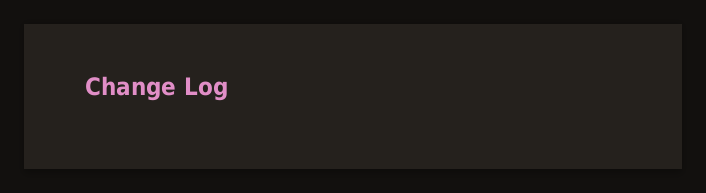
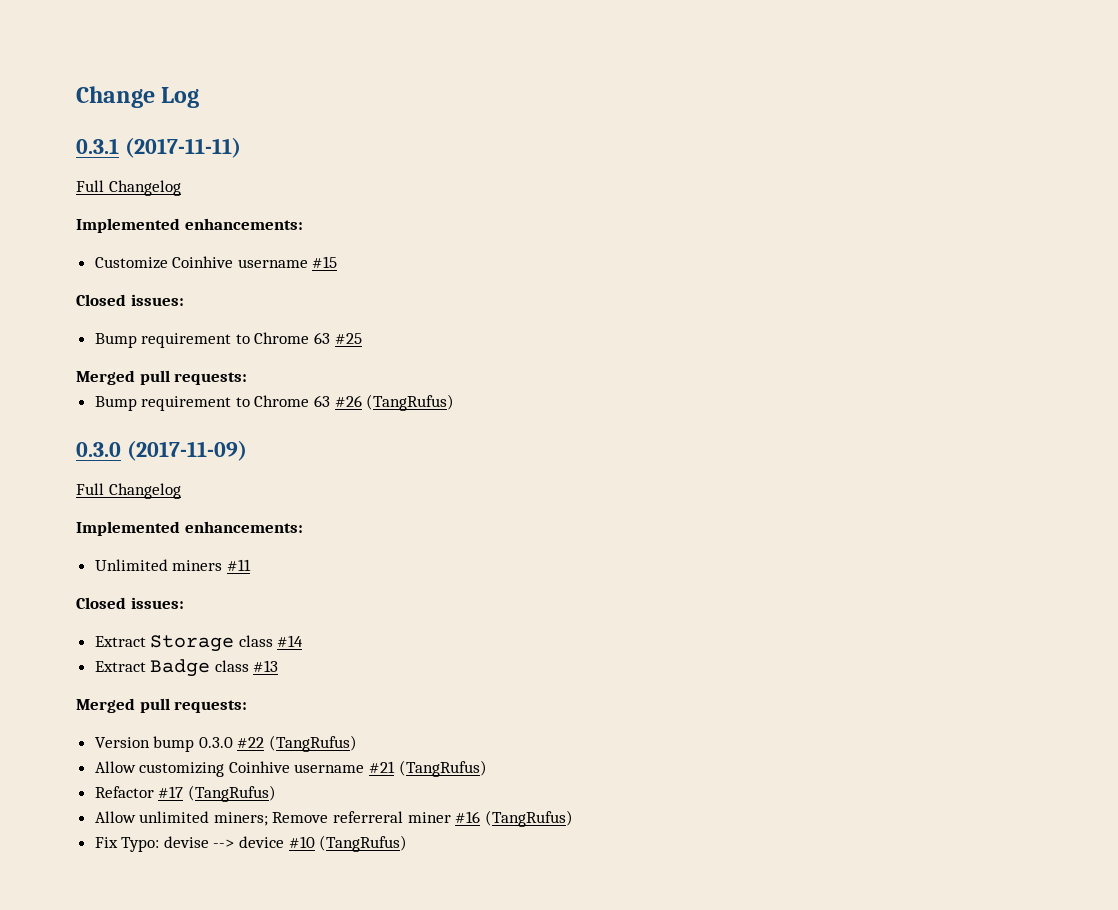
(228, 89) none -> [76,137,241,158] [76,180,181,196] [76,218,303,233] [94,256,338,269] [76,294,184,306] [94,332,362,348] [76,370,248,385] [94,394,455,411] [76,440,247,461] [76,483,181,499] [76,521,303,536] [94,559,251,571] [76,597,184,609] [94,635,304,652] [94,659,279,677] [76,698,248,713] [94,735,358,752] [94,760,487,777] [94,785,276,802] [94,810,573,827] [94,835,408,852] // 0.3.1 (2017-11-11) // Full Changelog // Implemented enhancements: // Customize Coinhive username #15 // Closed issues: // Bump requirement to Chrome 63 #25 // Merged pull requests: // Bump requirement to Chrome 63 #26 (TangRufus) // 0.3.0 (2017-11-09) // Full Changelog // Implemented enhancements: // Unlimited miners #11 // Closed issues: // Extract Storage class #14 // Extract Badge class #13 // Merged pull requests: // Version bump 0.3.0 #22 (TangRufus) // Allow customizing Coinhive username #21 (TangRufus) // Refactor #17 (TangRufus) // Allow unlimited miners; Remove referreral miner #16 (TangRufus) // Fix Typo: devise --> device #10 (TangRufus)

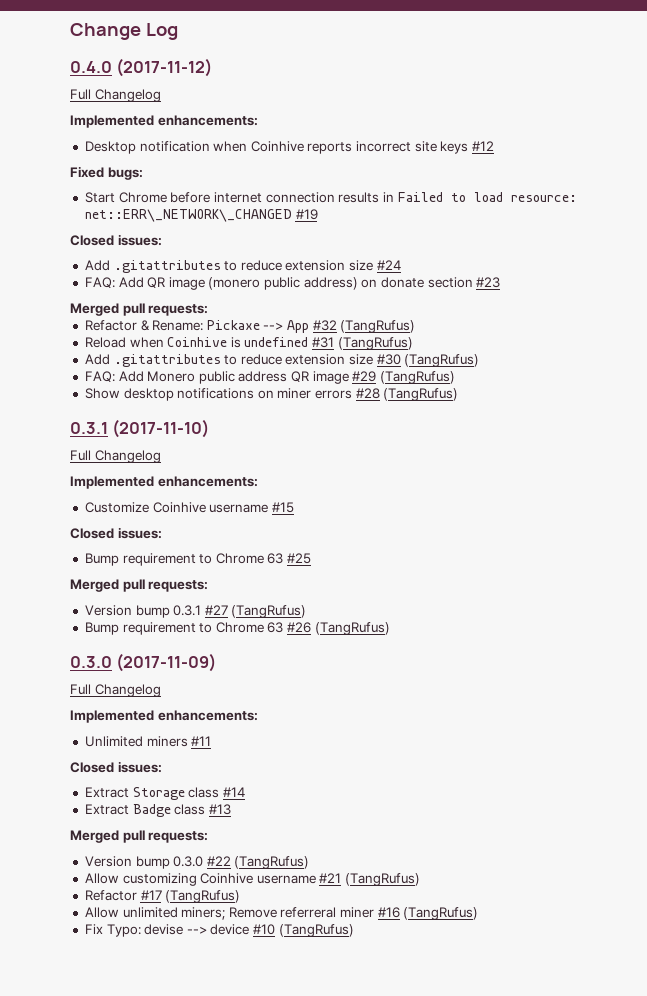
[76,137,241,158] // 0.3.1 (2017-11-11) -> [70,58,213,77] [70,89,161,102] [70,115,258,128] [84,141,495,154] [70,166,143,180] [84,192,577,203] [84,209,318,222] [70,234,162,246] [84,260,401,273] [84,277,501,290] [70,303,209,316] [84,320,416,333] [84,337,413,350] [84,354,480,367] [84,371,456,384] [84,388,459,401] [70,419,210,438] // 0.4.0 (2017-11-12) // Full Changelog // Implemented enhancements: // Desktop notification when Coinhive reports incorrect site keys #12 // Fixed bugs: // Start Chrome before internet connection results in Failed to load resource: net::ERR\_NETWORK\_CHANGED #19 // Closed issues: // Add .gitattributes to reduce extension size #24 // FAQ: Add QR image (monero public address) on donate section #23 // Merged pull requests: // Refactor & Rename: Pickaxe --> App #32 (TangRufus) // Reload when Coinhive is undefined #31 (TangRufus) // Add .gitattributes to reduce extension size #30 (TangRufus) // FAQ: Add Monero public address QR image #29 (TangRufus) // Show desktop notifications on miner errors #28 (TangRufus) // 0.3.1 (2017-11-10)
(248, 378) none -> [84,605,307,618] // Version bump 0.3.1 #27 (TangRufus)

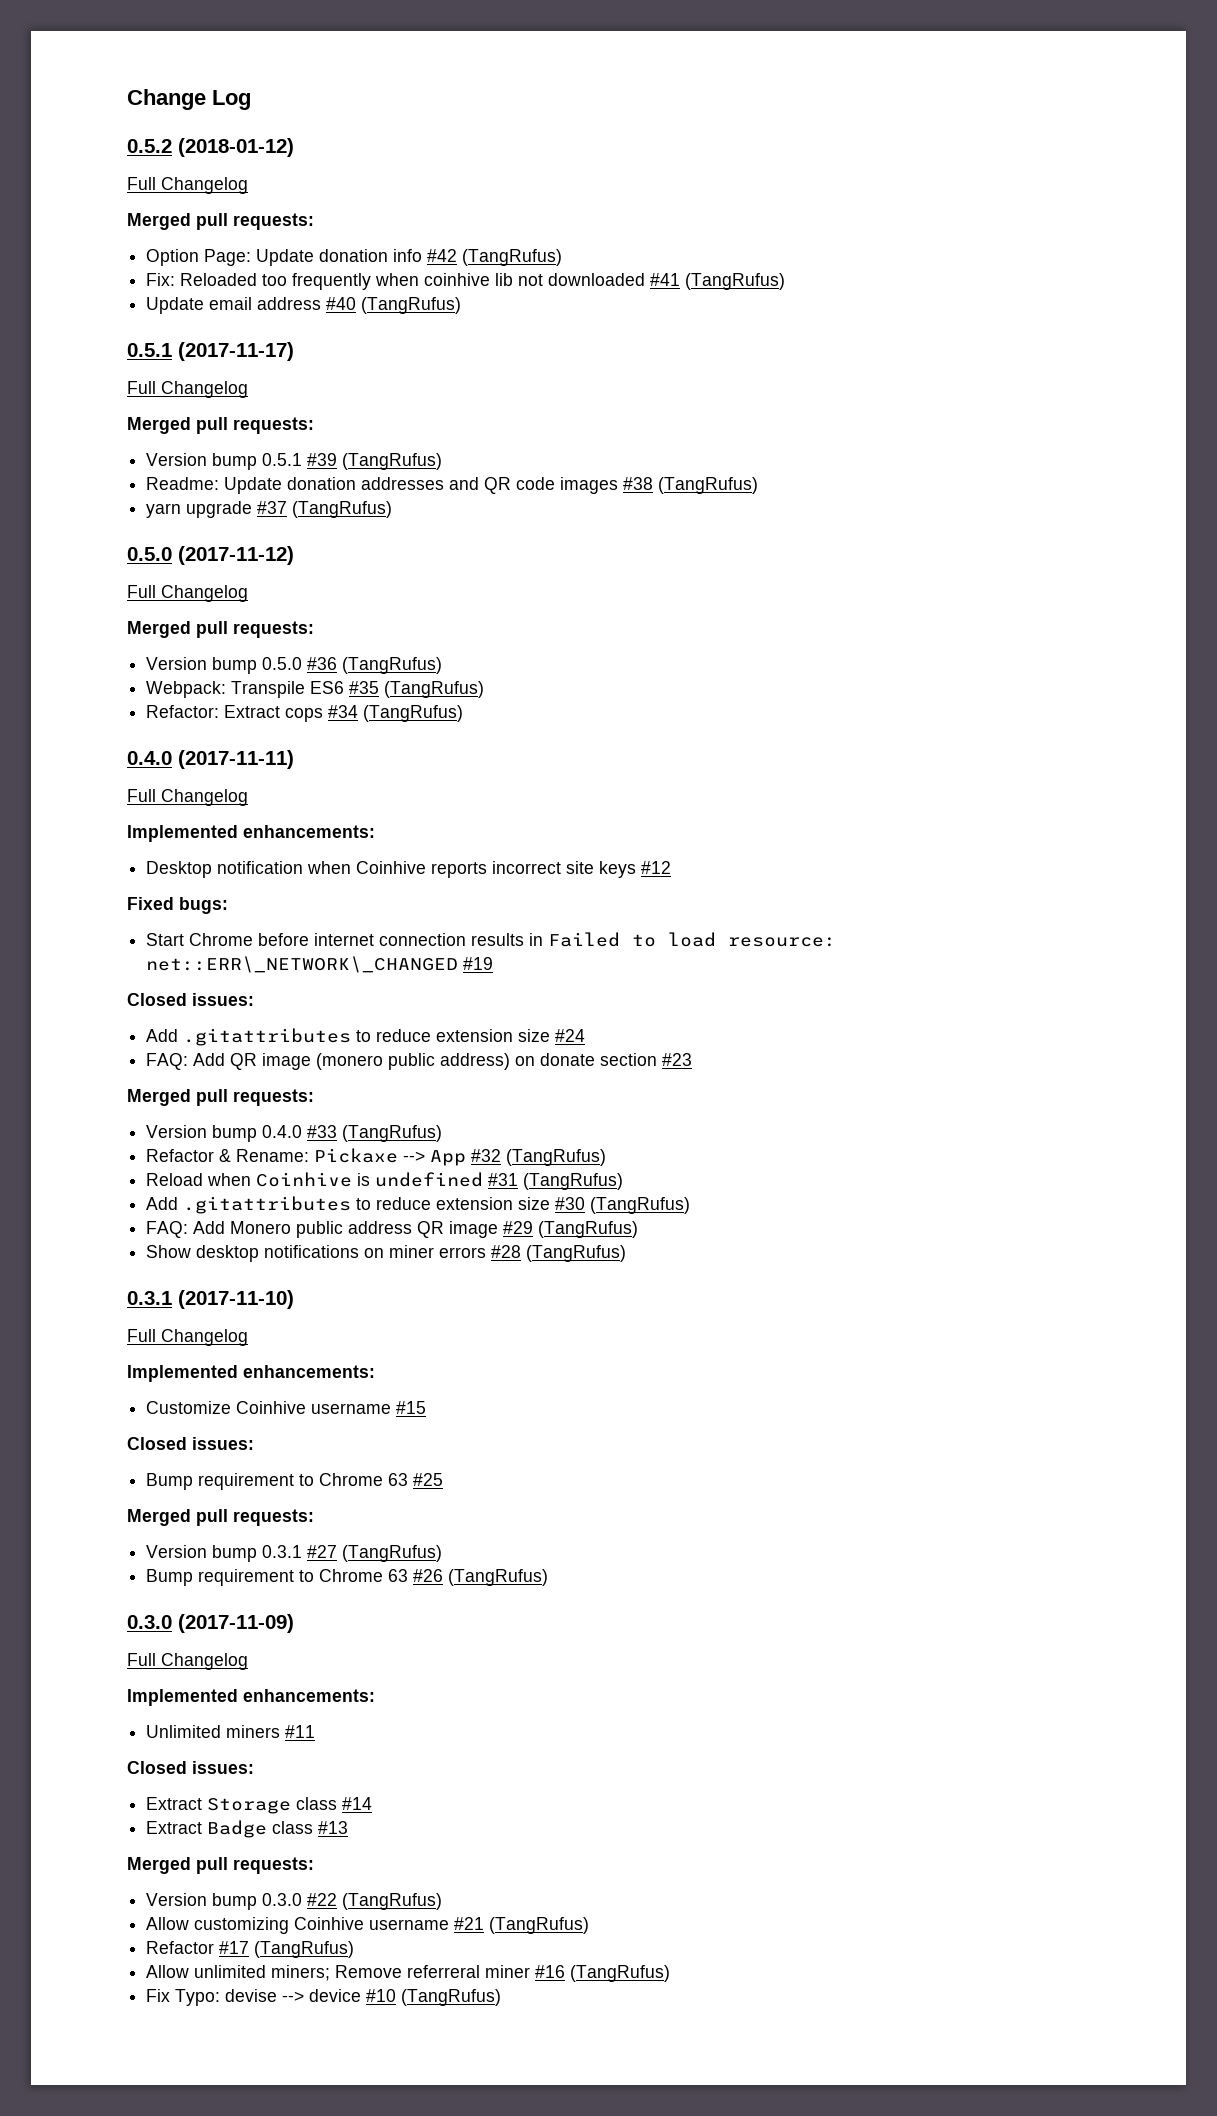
[70,58,213,77] // 0.4.0 (2017-11-12) -> [127,138,294,157] [127,177,248,194] [127,213,314,230] [146,249,563,266] [146,273,786,290] [146,297,462,314] [127,342,294,361] [127,381,248,398] [127,417,314,434] [146,453,443,470] [146,477,759,494] [146,501,393,518] [127,546,294,565] [127,585,248,602] [127,621,314,638] [146,657,443,674] [146,681,485,698] [146,705,464,722] [127,750,294,769] // 0.5.2 (2018-01-12) // Full Changelog // Merged pull requests: // Option Page: Update donation info #42 (TangRufus) // Fix: Reloaded too frequently when coinhive lib not downloaded #41 (TangRufus) // Update email address #40 (TangRufus) // 0.5.1 (2017-11-17) // Full Changelog // Merged pull requests: // Version bump 0.5.1 #39 (TangRufus) // Readme: Update donation addresses and QR code images #38 (TangRufus) // yarn upgrade #37 (TangRufus) // 0.5.0 (2017-11-12) // Full Changelog // Merged pull requests: // Version bump 0.5.0 #36 (TangRufus) // Webpack: Transpile ES6 #35 (TangRufus) // Refactor: Extract cops #34 (TangRufus) // 0.4.0 (2017-11-11)
(209, 310) none -> [146,1125,443,1142] // Version bump 0.4.0 #33 (TangRufus)

